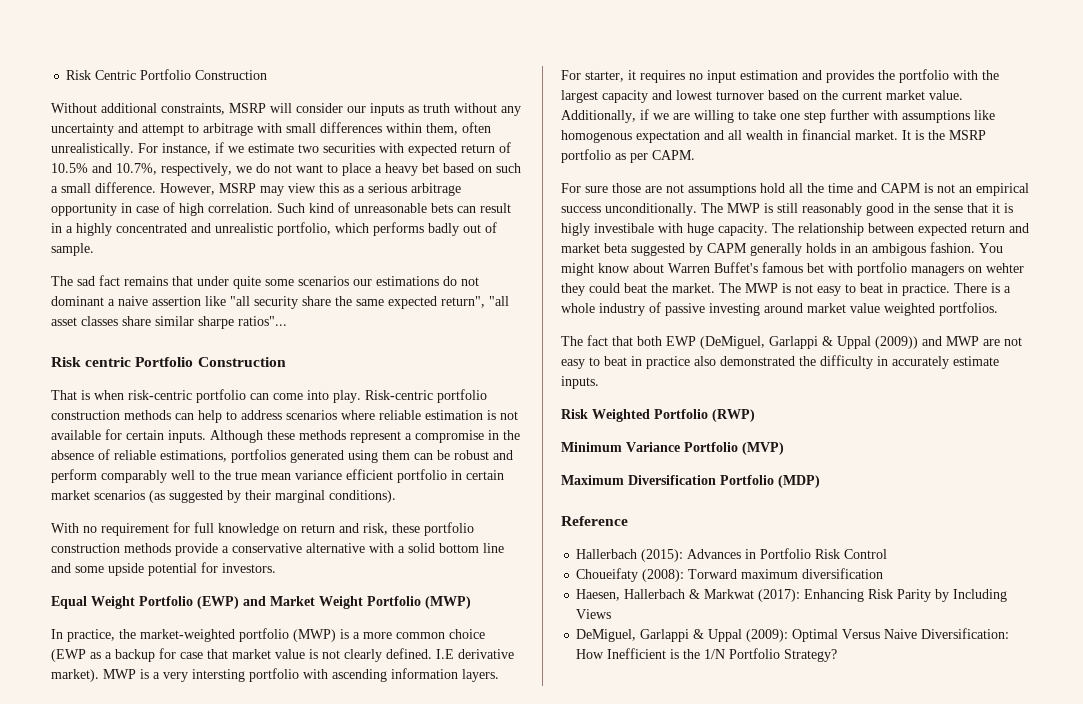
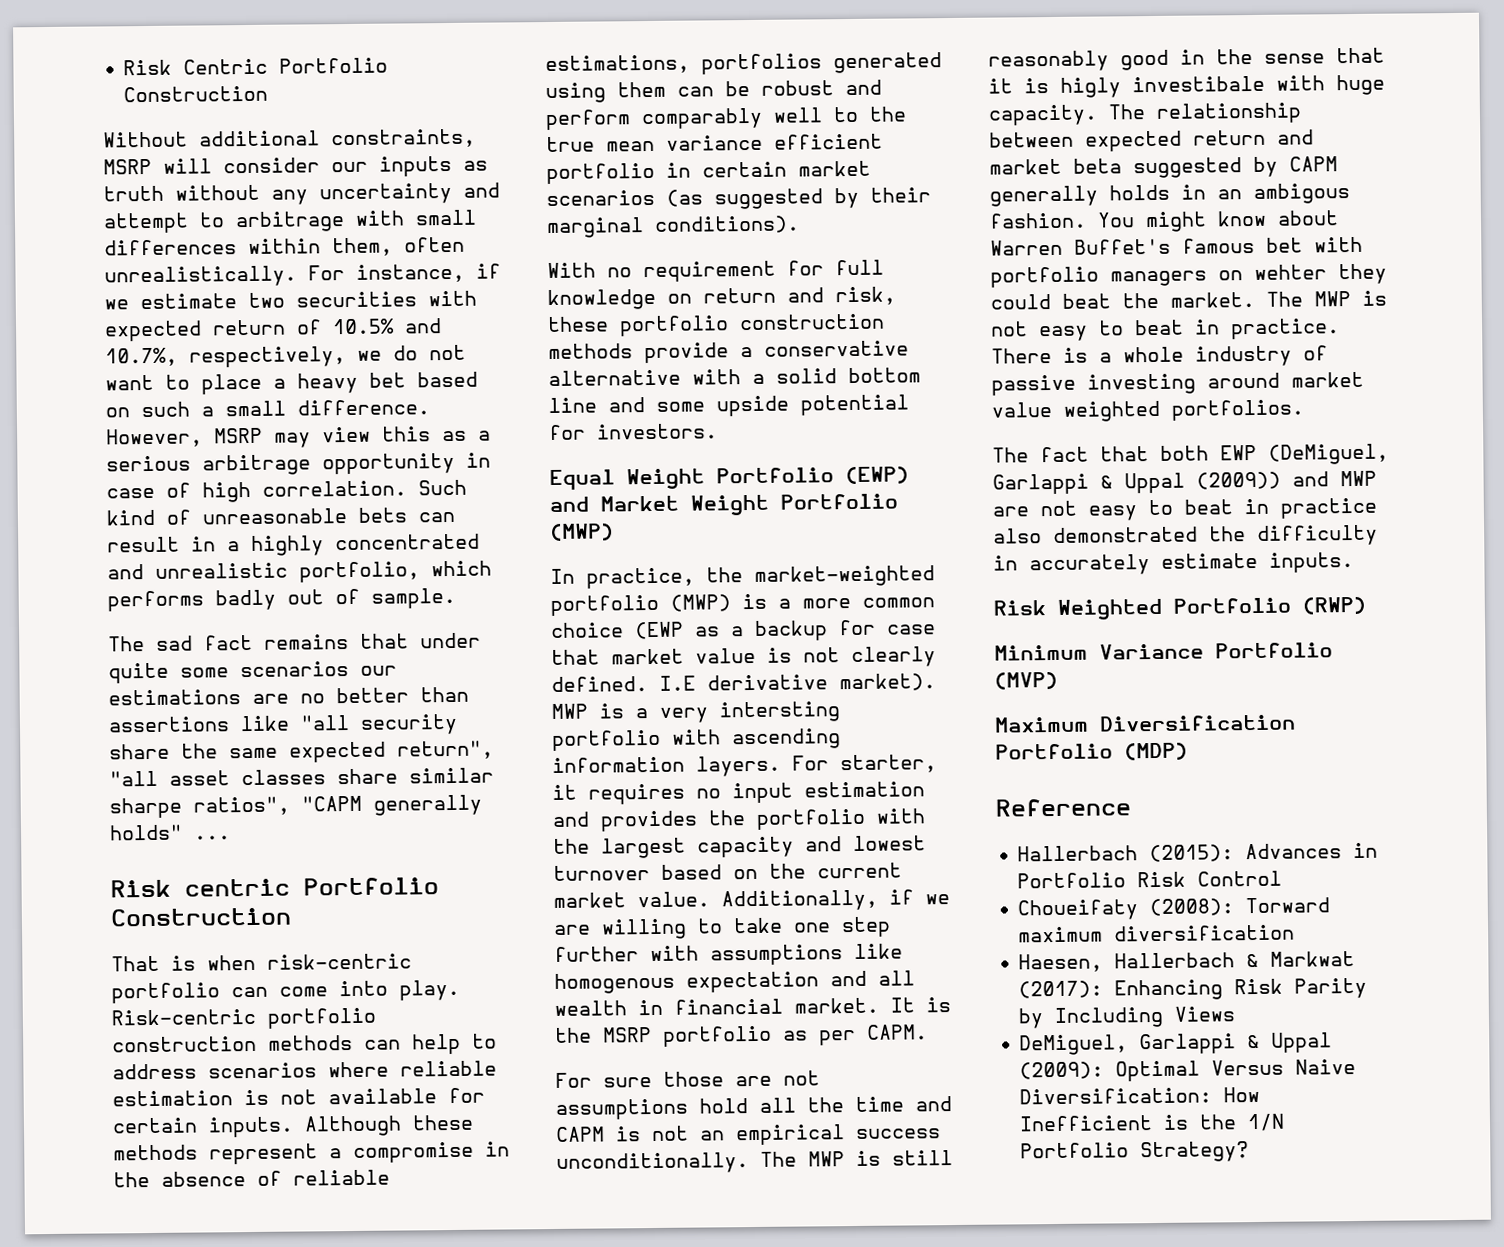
[443,276,479,286] [51,296,201,306] do not dominant a naive assertion -> [252,686,469,704] [108,716,230,733] are no better than assertions
[238,316,287,326] ratios"... -> [193,794,482,816] [109,824,231,841] ratios", "CAPM generally holds" ...

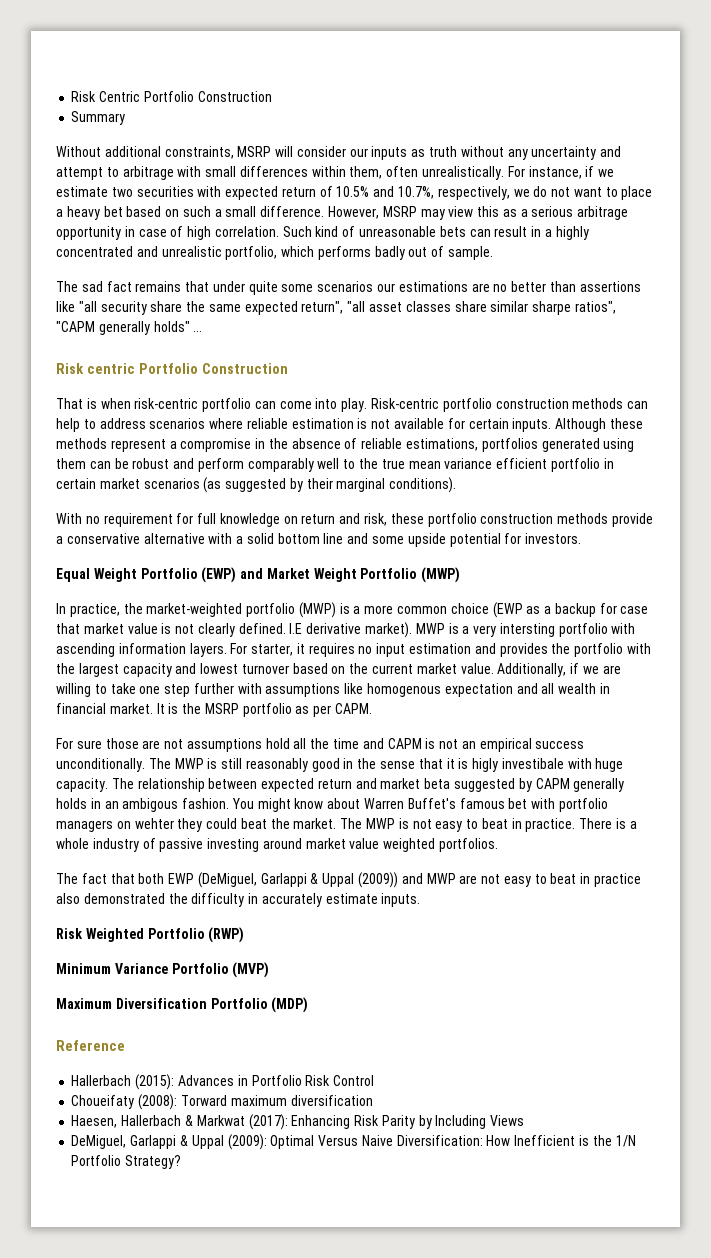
(269, 94) none -> [71,111,126,125] // Summary

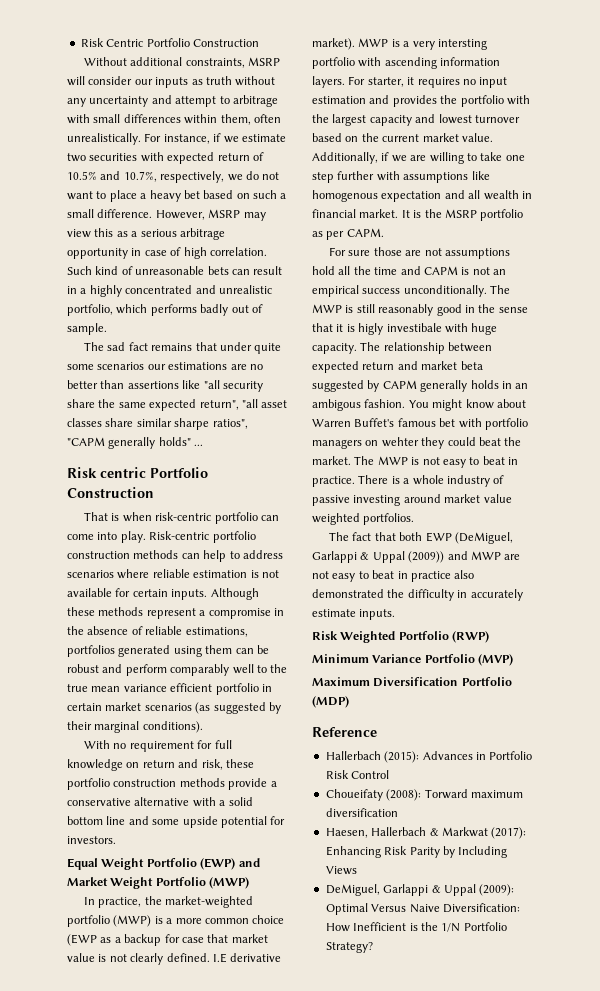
[71,111,126,125] // Summary -> (259, 43) none

